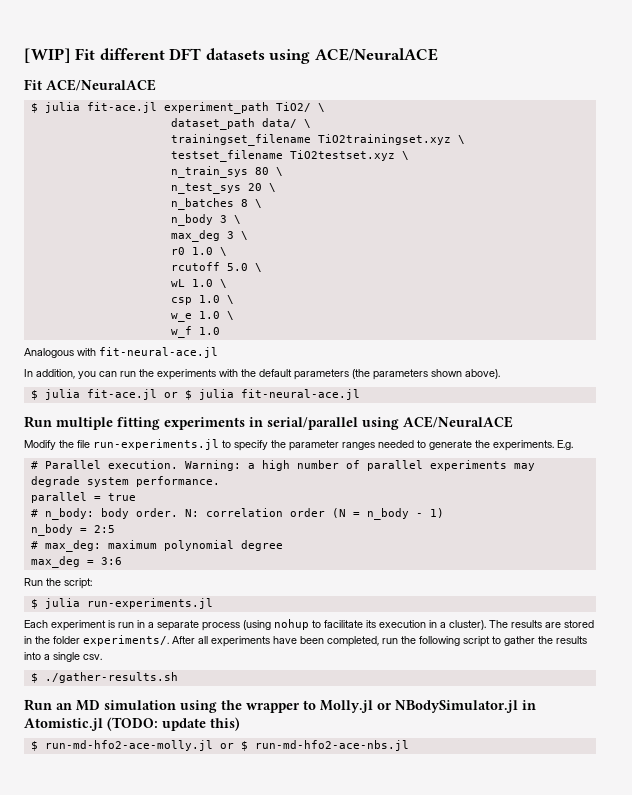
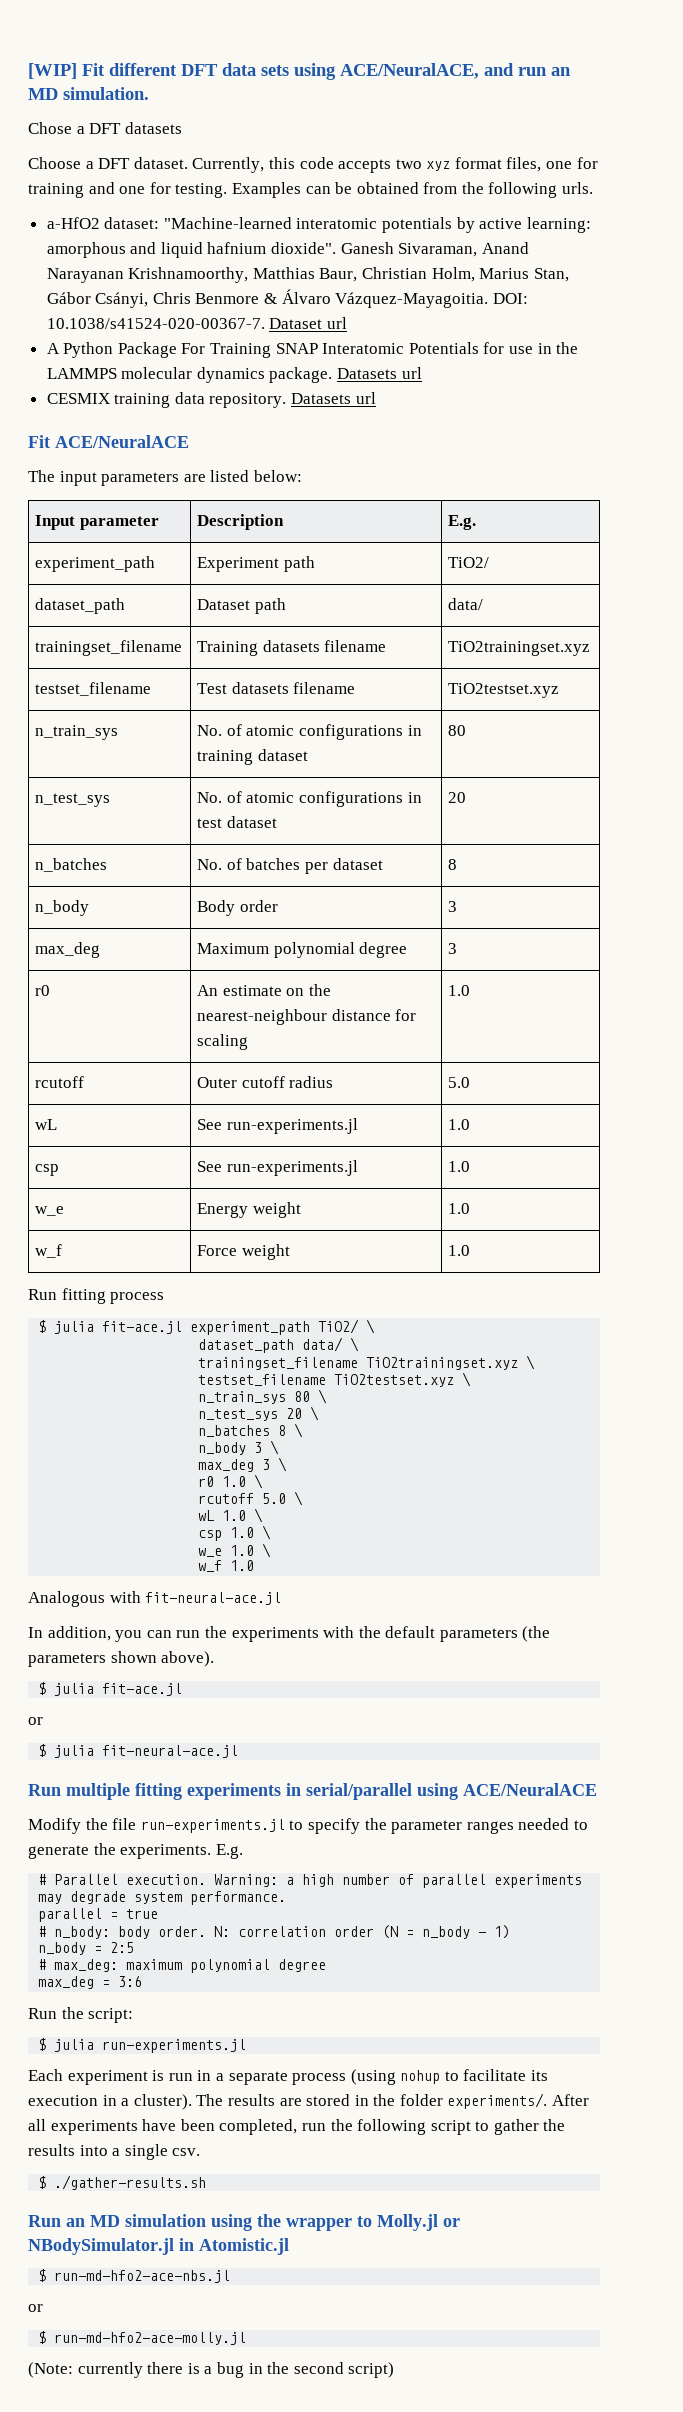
[205,48,438,64] [24,79,156,91] datasets using ACE/NeuralACE // Fit ACE/NeuralACE -> [222,63,571,80] [28,87,149,100] [28,122,182,134] [28,157,598,173] [28,182,594,198] [46,217,591,233] [46,242,529,258] [46,267,569,283] [46,289,528,308] [46,317,347,329] [46,342,579,358] [46,367,422,383] [46,392,376,408] [28,435,189,448] [28,470,302,486] [35,515,159,530] [197,514,285,530] [448,515,477,530] [35,556,156,572] [197,556,315,572] [448,557,490,568] [35,598,126,614] [197,598,286,614] [448,598,484,610] [35,640,183,656] [197,640,387,656] [448,641,591,656] [35,682,152,696] [197,682,356,694] [448,683,560,698] [35,725,119,740] [197,724,422,740] [197,749,308,765] [448,725,467,736] [35,793,111,807] [197,791,422,807] [197,816,277,828] [448,792,467,803] [35,858,108,872] [197,858,383,874] [448,859,458,870] [35,900,90,916] [197,900,278,916] [448,901,458,912] [35,942,101,958] [197,942,408,958] [448,943,458,954] [35,985,51,996] [197,984,331,996] [197,1009,417,1025] [197,1034,249,1050] [448,985,471,996] [35,1076,85,1088] [197,1076,334,1088] [448,1077,471,1088] [35,1119,58,1130] [197,1118,358,1134] [448,1119,471,1130] [35,1164,60,1176] [197,1160,358,1176] [448,1161,471,1172] [35,1206,65,1216] [197,1202,301,1218] [448,1203,471,1214] [35,1244,63,1258] [197,1244,290,1260] [448,1245,471,1256] [28,1288,165,1304] data sets using ACE/NeuralACE, and run an MD simulation. // Chose a DFT datasets // Choose a DFT dataset. Currently, this code accepts two xyz format files, one for training and one for testing. Examples can be obtained from the following urls. // a-HfO2 dataset: "Machine-learned interatomic potentials by active learning: amorphous and liquid hafnium dioxide". Ganesh Sivaraman, Anand Narayanan Krishnamoorthy, Matthias Baur, Christian Holm, Marius Stan, Gábor Csányi, Chris Benmore & Álvaro Vázquez-Mayagoitia. DOI: 10.1038/s41524-020-00367-7. Dataset url // A Python Package For Training SNAP Interatomic Potentials for use in the LAMMPS molecular dynamics package. Datasets url // CESMIX training data repository. Datasets url // Fit ACE/NeuralACE // The input parameters are listed below: // Input parameter | Description | E.g. // experiment_path | Experiment path | TiO2/ // dataset_path | Dataset path | data/ // trainingset_filename | Training datasets filename | TiO2trainingset.xyz // testset_filename | Test datasets filename | TiO2testset.xyz // n_train_sys | No. of atomic configurations in training dataset | 80 // n_test_sys | No. of atomic configurations in test dataset | 20 // n_batches | No. of batches per dataset | 8 // n_body | Body order | 3 // max_deg | Maximum polynomial degree | 3 // r0 | An estimate on the nearest-neighbour distance for scaling | 1.0 // rcutoff | Outer cutoff radius | 5.0 // wL | See run-experiments.jl | 1.0 // csp | See run-experiments.jl | 1.0 // w_e | Energy weight | 1.0 // w_f | Force weight | 1.0 // Run fitting process
[163,392,178,398] or -> [28,1717,43,1725] // or //
[107,717,240,731] (TODO: update this) -> [38,2269,231,2283] [28,2304,43,2312] // $ run-md-hfo2-ace-nbs.jl // or
[219,740,409,751] or $ run-md-hfo2-ace-nbs.jl -> [28,2362,395,2378] // (Note: currently there is a bug in the second script)

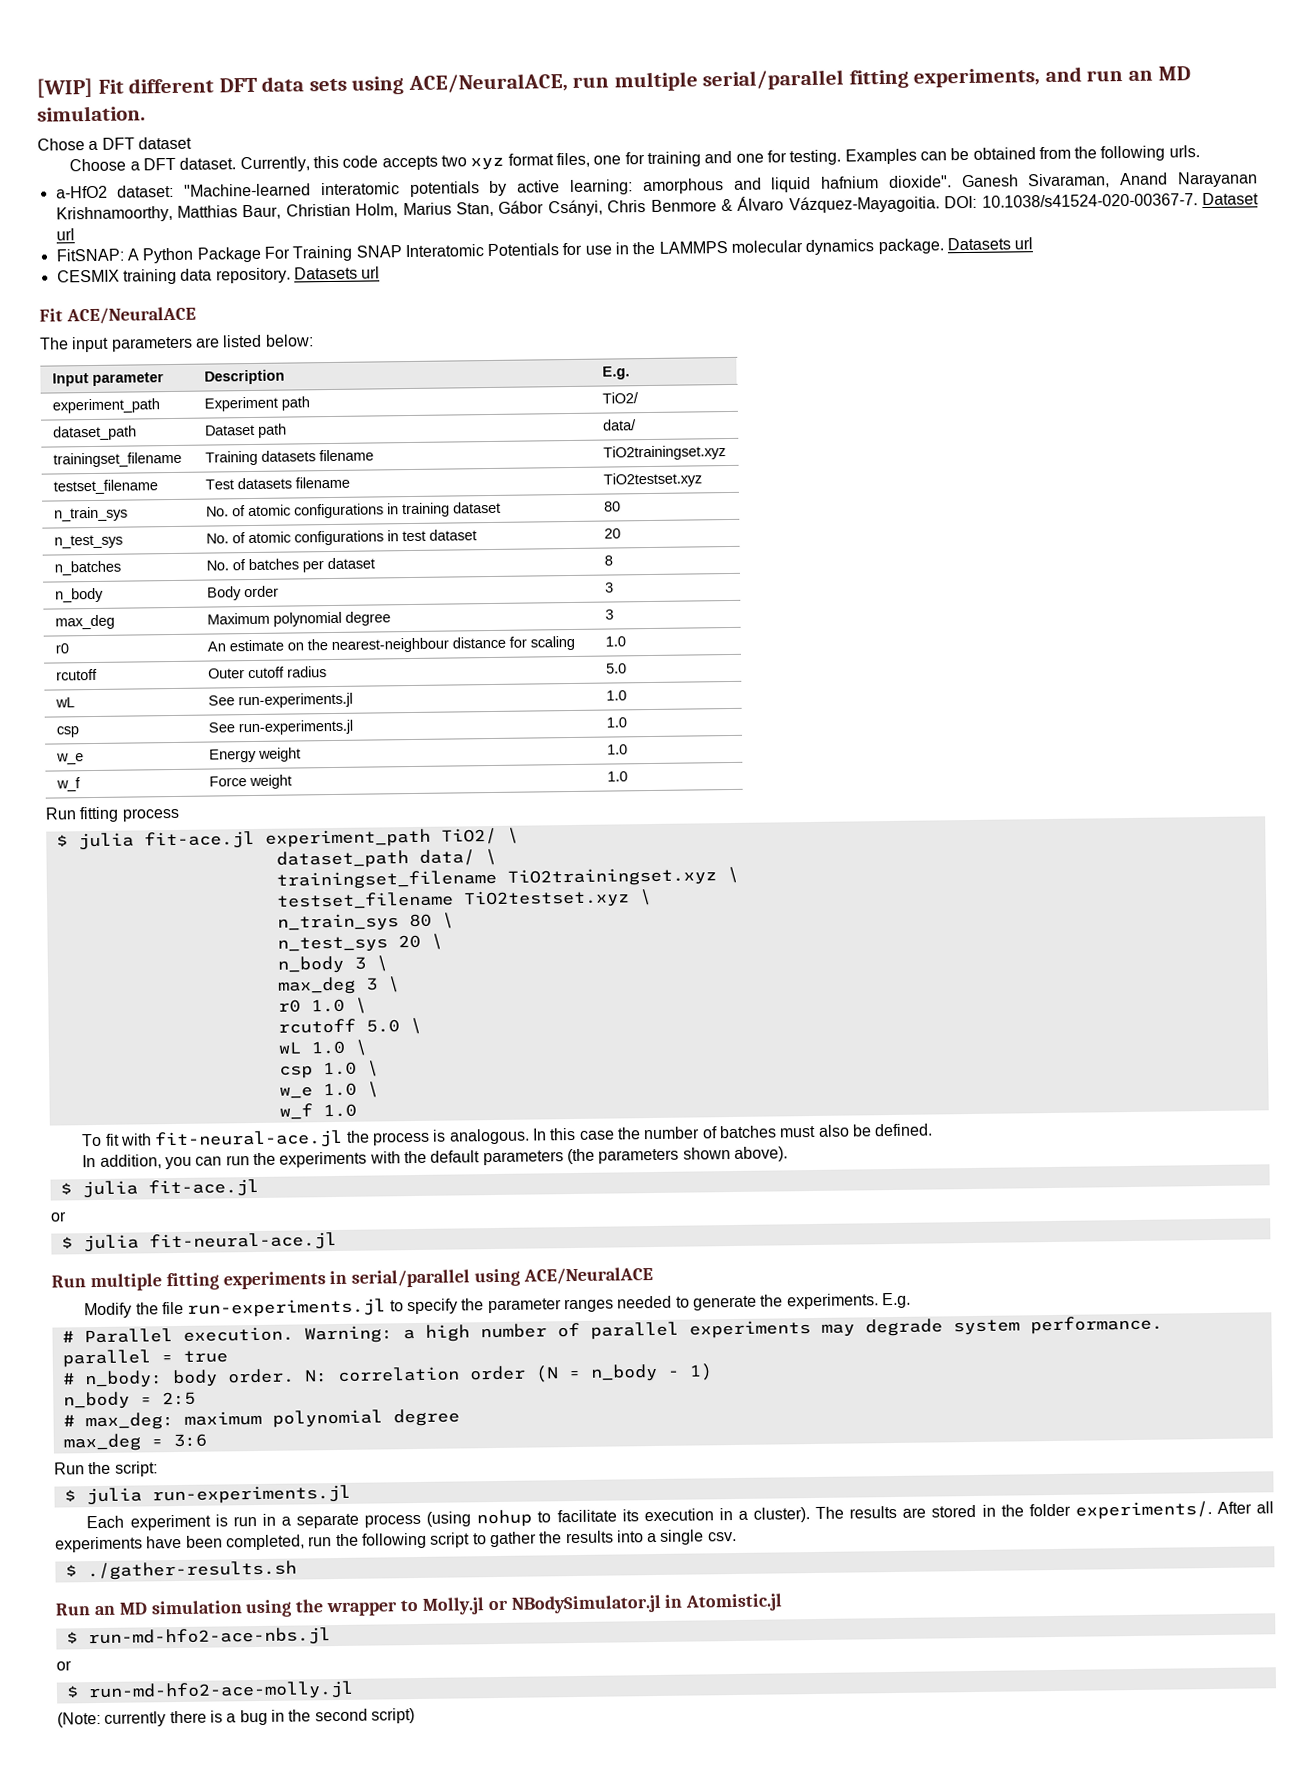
(479, 71) none -> [572,68,1041,92] run multiple serial/parallel fitting experiments,
[124,122,182,134] datasets -> [137,136,192,150] dataset
(347, 323) none -> [55,248,124,262] FitSNAP:
[198,1423,304,1438] // n_batches 8 \ -> (443, 941) none
[28,1591,105,1607] Analogous -> [81,1133,120,1147] To fit
(282, 1598) none -> [345,1123,934,1146] the process is analogous. In this case the number of batches must also be defined.

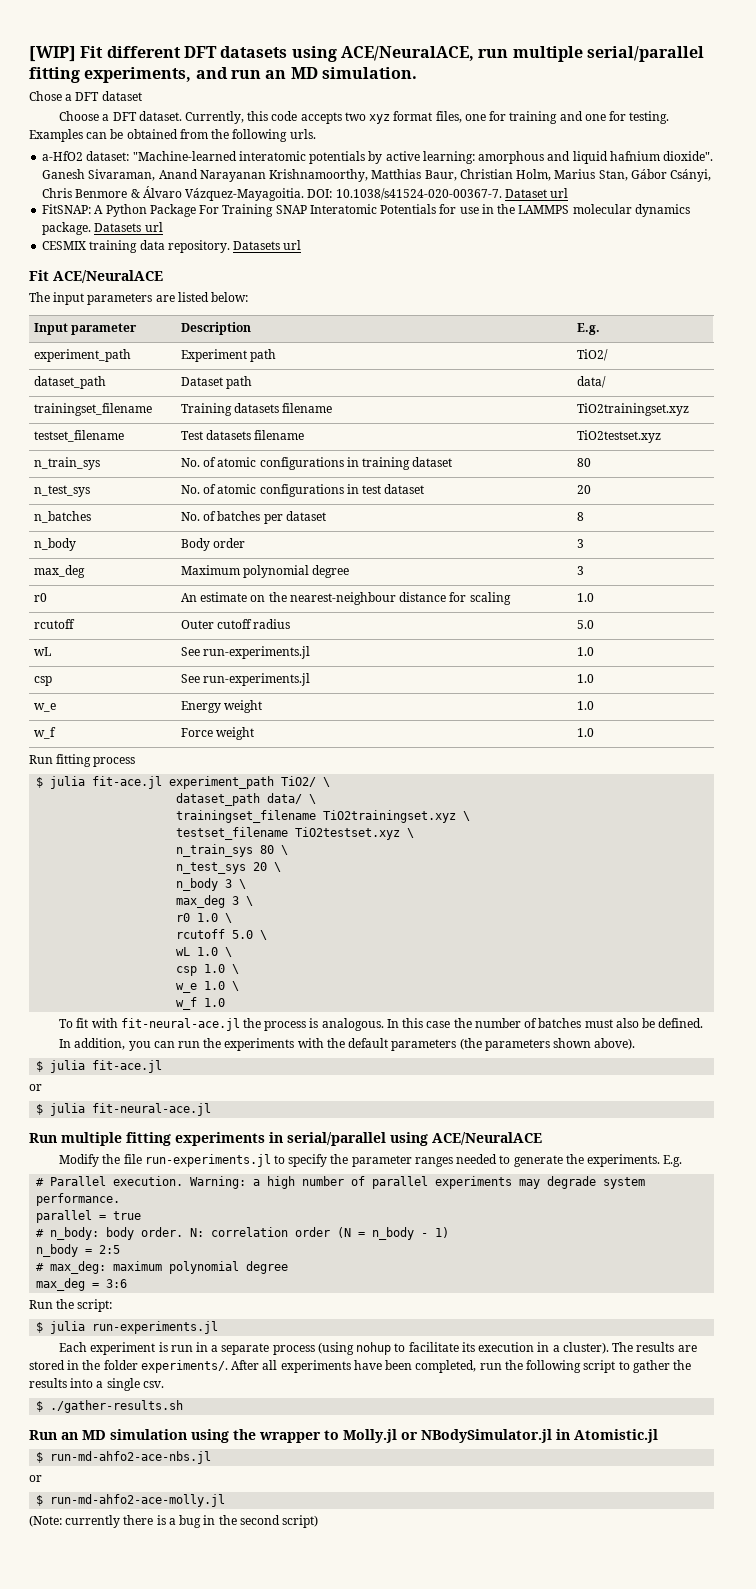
[261,76,347,92] data sets -> [220,46,288,58] datasets
[87,1627,331,1648] [56,1660,72,1671] [65,1680,354,1702] run-md-hfo2-ace-nbs.jl // or // $ run-md-hfo2-ace-molly.jl -> [50,1451,212,1464] [29,1475,42,1482] [36,1494,226,1507] run-md-ahfo2-ace-nbs.jl // or // $ run-md-ahfo2-ace-molly.jl

